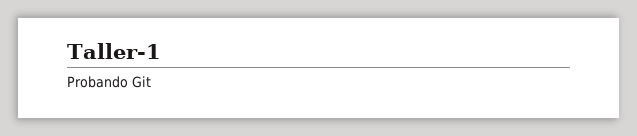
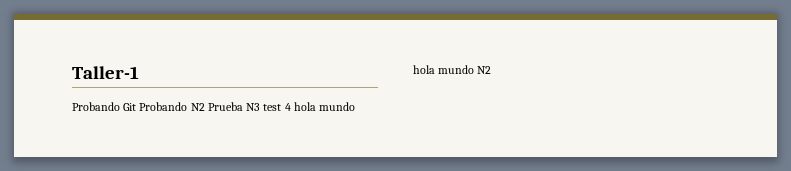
(151, 82) none -> [139,102,356,111] [413,65,492,74] Probando N2 Prueba N3 test 4 hola mundo hola mundo N2

